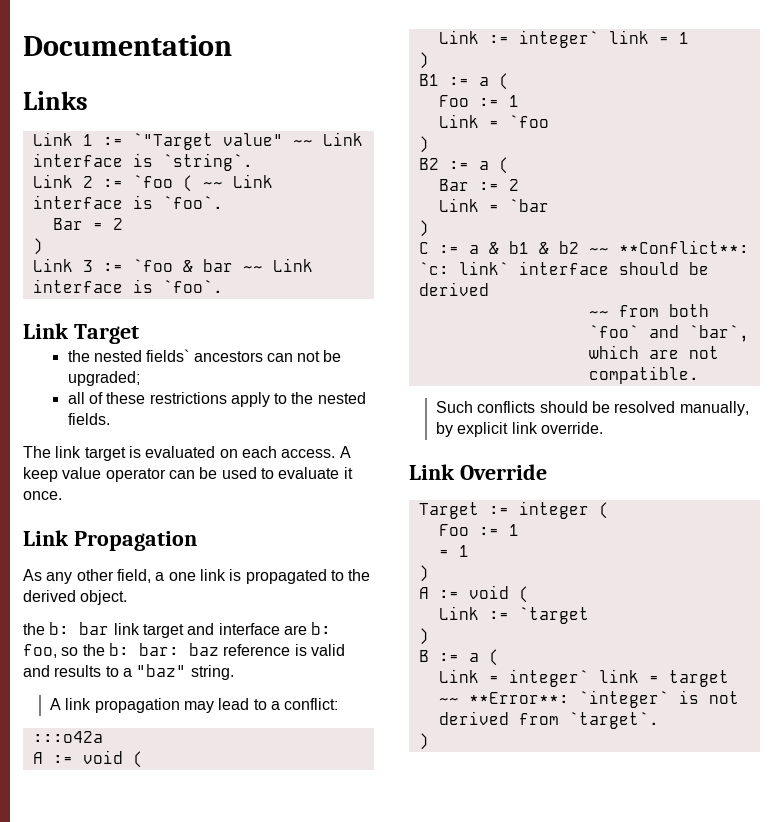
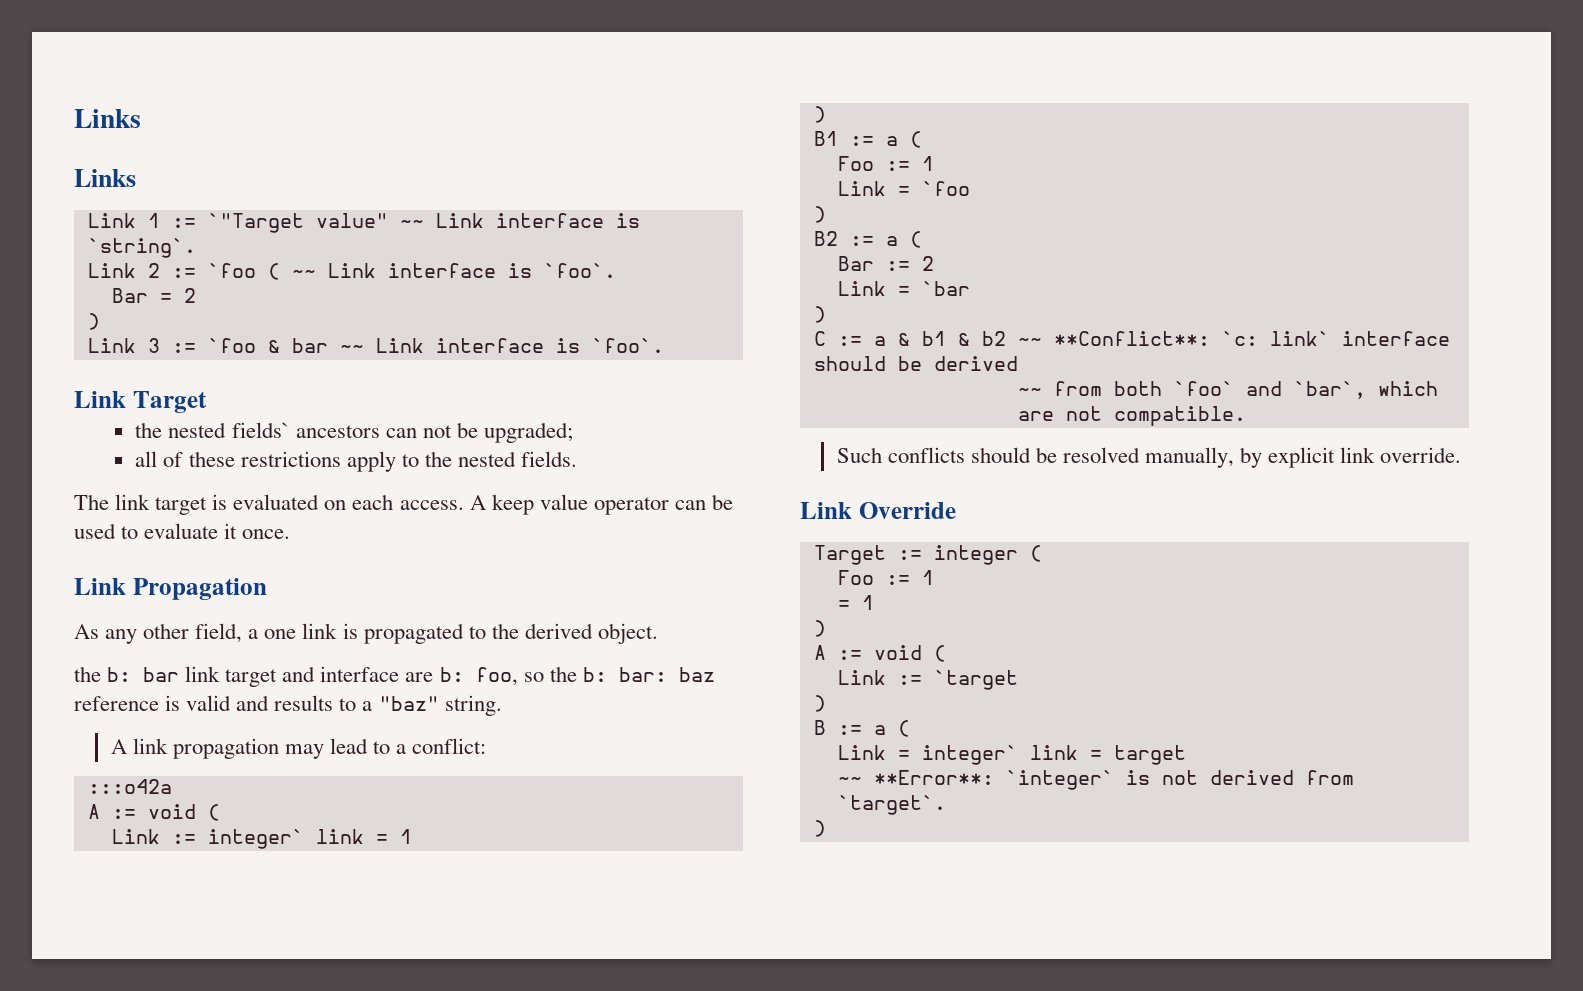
[23,35,232,56] Documentation -> [74,109,141,128] Links

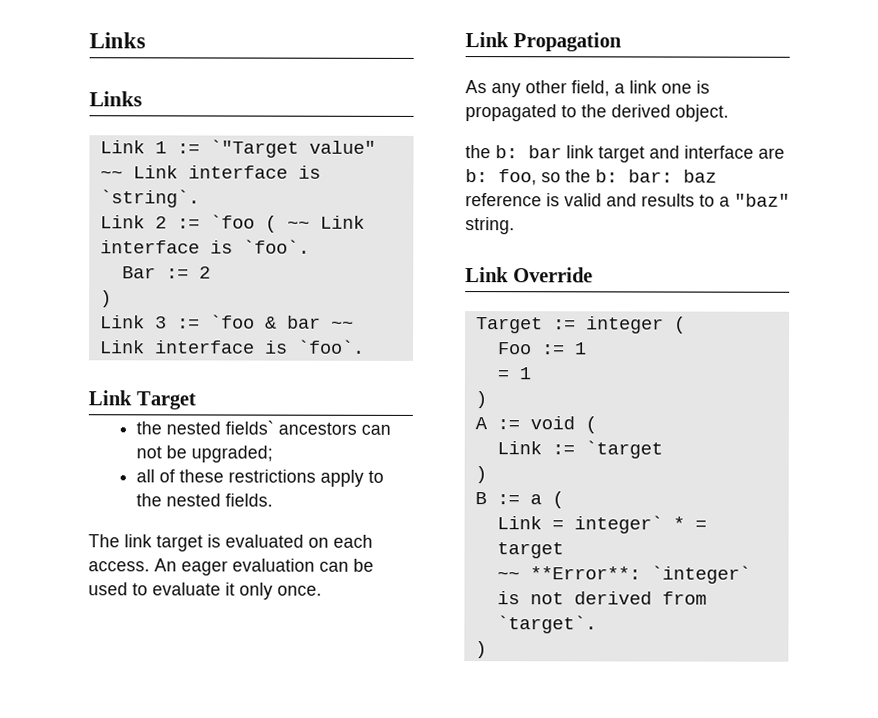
[159,293,172,303] = -> [165,268,189,279] :=
[469,494,669,515] A keep value operator -> [154,558,315,576] An eager evaluation
(238, 531) none -> [239,582,273,600] only
[264,623,338,639] one link -> [629,80,692,94] link one
[110,738,487,759] [87,779,172,794] [87,804,220,821] [111,829,412,849] [813,106,826,123] [813,131,922,148] [837,156,934,171] [837,181,970,196] [813,206,826,223] [813,231,922,248] [837,256,934,271] [837,281,970,296] [813,306,826,323] [813,331,1450,346] [813,356,1018,371] [1017,381,1438,399] [1017,406,1246,426] [836,447,1462,468] // A link propagation may lead to a conflict: // :::o42a // A := void ( // Link := integer` link = 1 // ) // B1 := a ( // Foo := 1 // Link = `foo // ) // B2 := a ( // Bar := 2 // Link = `bar // ) // C := a & b1 & b2 ~~ **Conflict**: `c: link` interface should be derived // ~~ from both `foo` and `bar`, which are not compatible. // Such conflicts should be resolved manually, by explicit link override. -> (515, 226) none
[1029,745,1078,760] link -> [672,516,685,530] *

